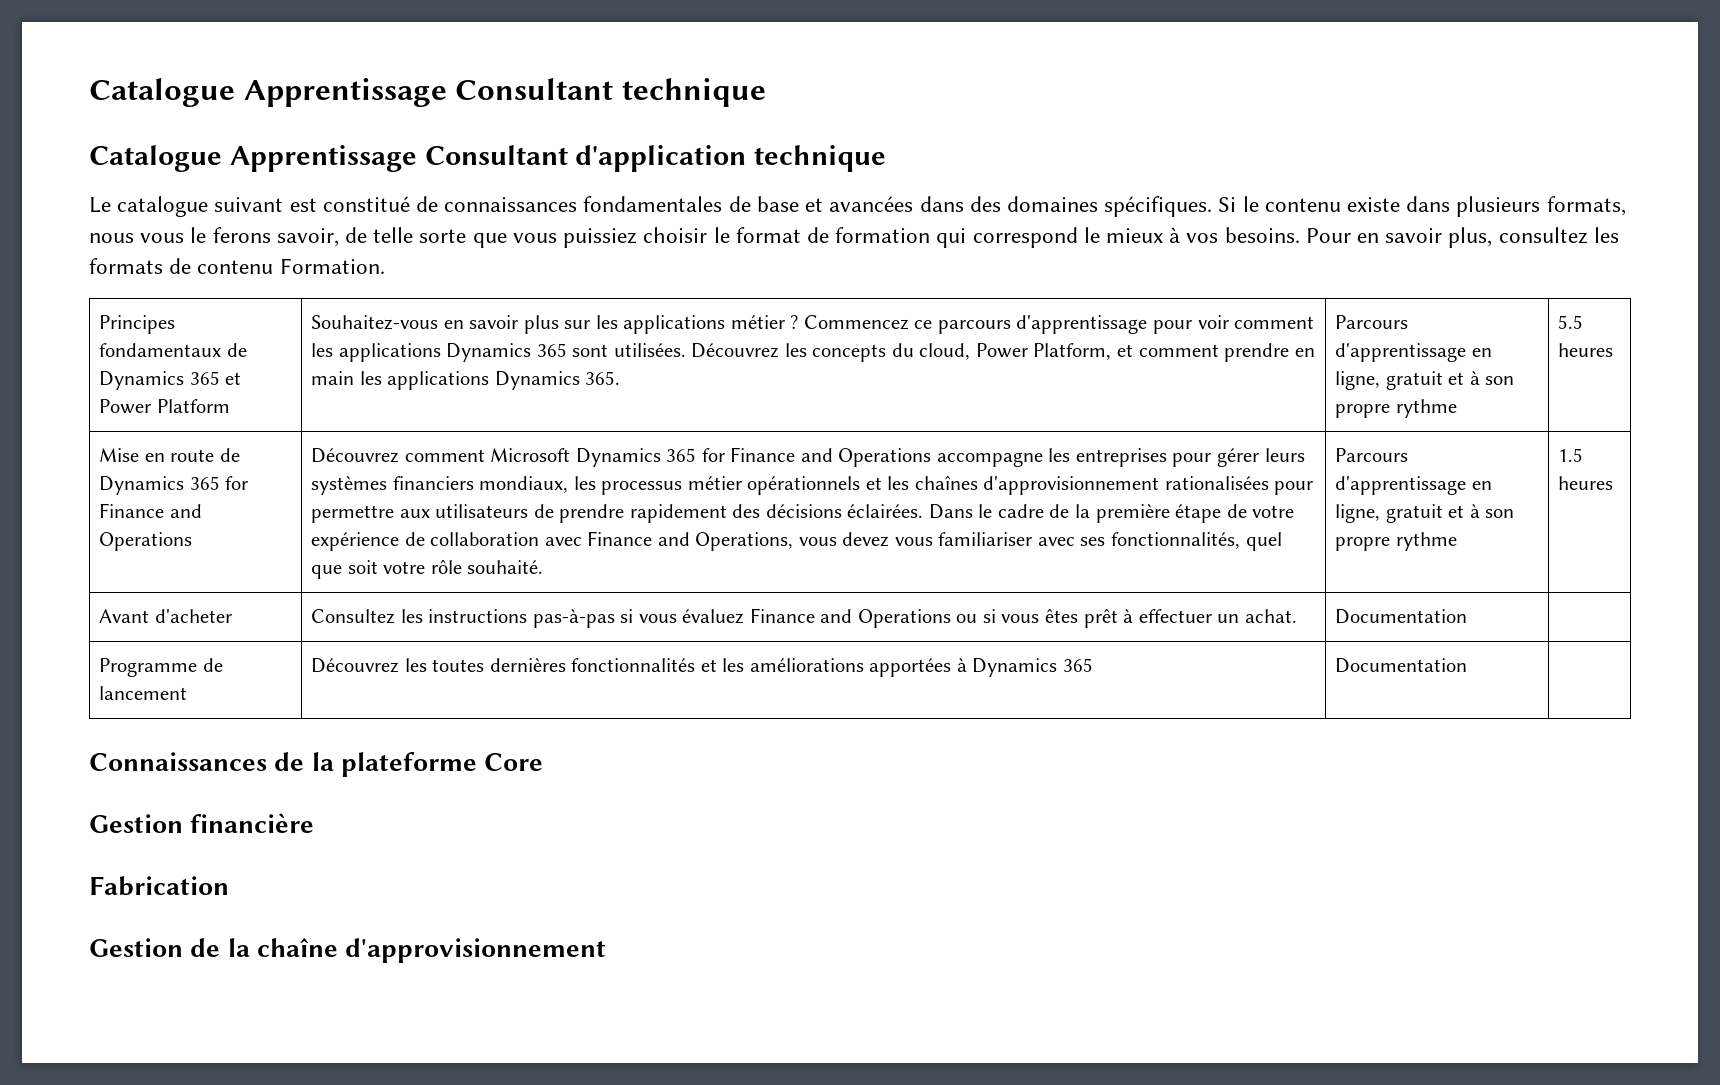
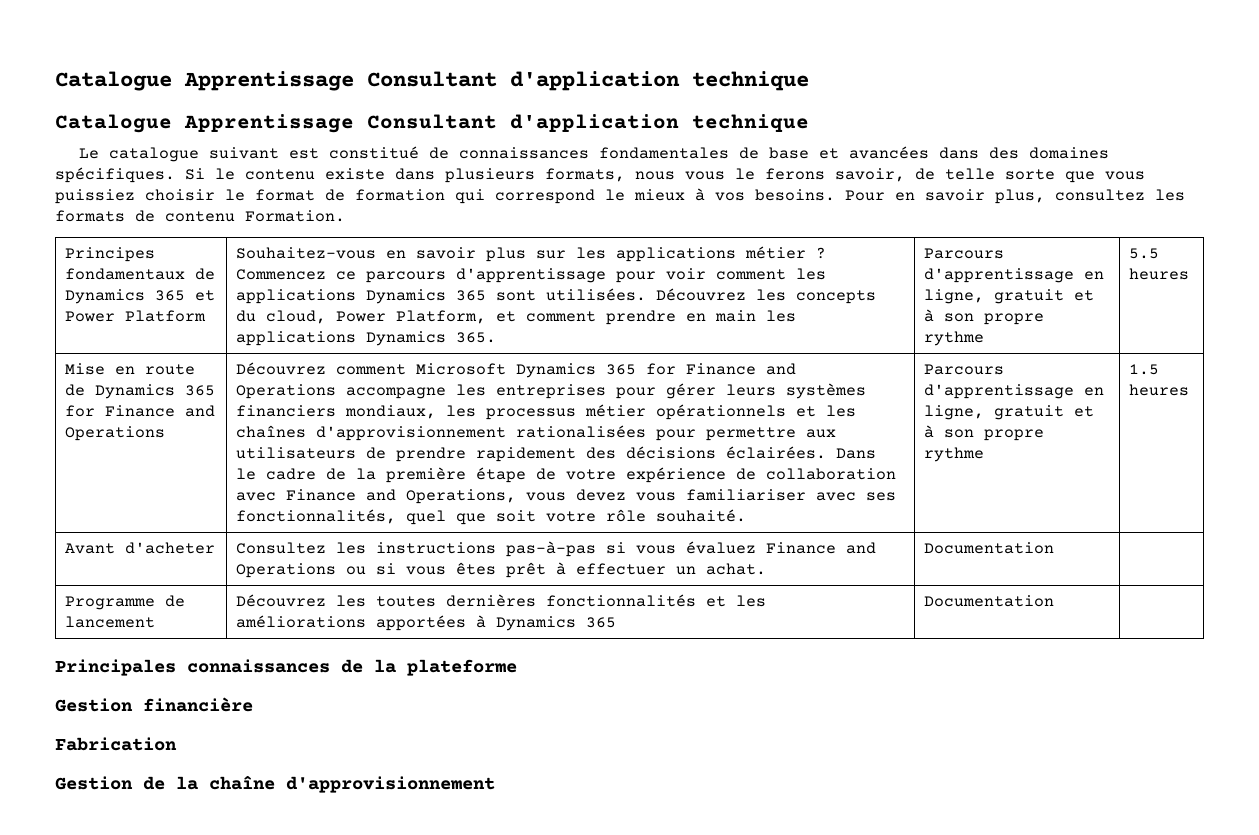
[89,78,614,107] Catalogue Apprentissage Consultant -> [55,71,680,91] Catalogue Apprentissage Consultant d'application
[89,752,267,771] Connaissances -> [55,659,330,676] Principales connaissances
[484,753,544,771] Core -> (517, 667) none

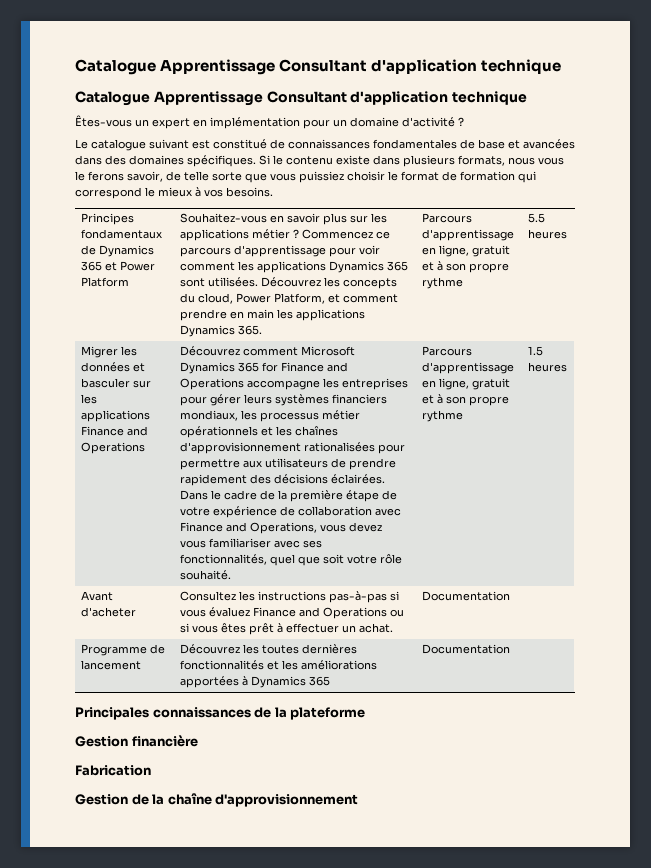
(809, 123) none -> [75,115,464,129] // Êtes-vous un expert en implémentation pour un domaine d'activité ?
[845,189,1185,204] [55,210,345,222] Pour en savoir plus, consultez les formats de contenu Formation. -> (273, 192) none
[64,363,195,375] [64,384,215,399] [64,405,95,417] Mise en route de Dynamics 365 for -> [81,346,138,358] [81,362,146,372] [81,378,152,388] [81,394,98,404] [81,410,151,422] Migrer les données et basculer sur les applications

